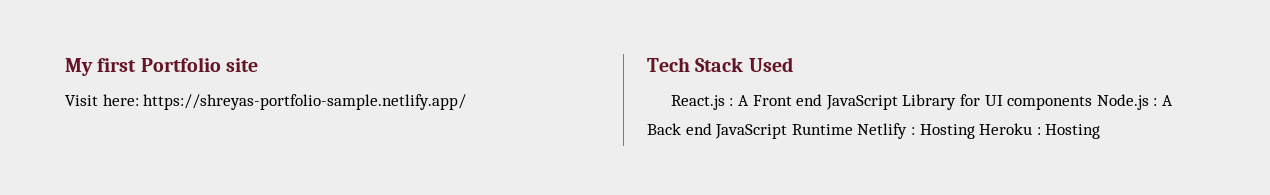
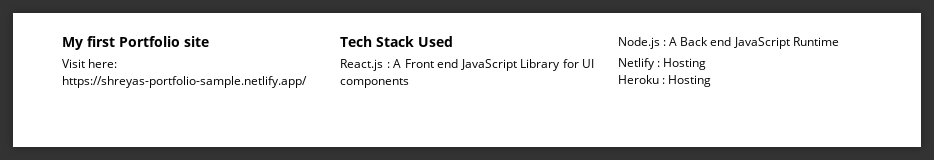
(1093, 103) none -> (409, 83) //
(853, 129) none -> (839, 41) //
(975, 131) none -> (707, 64) //

